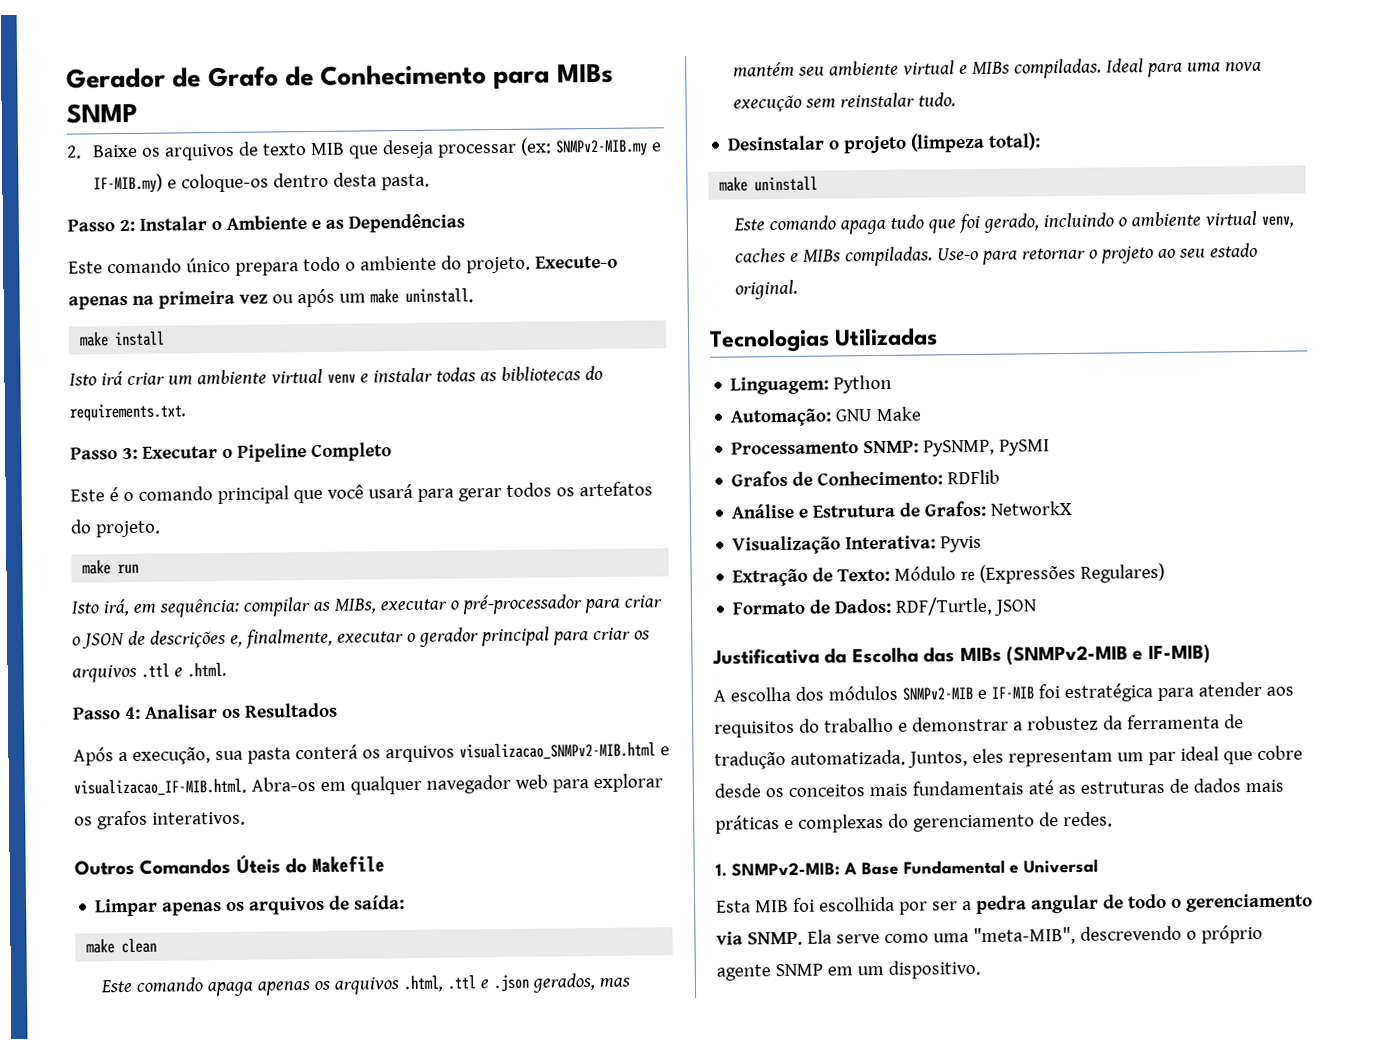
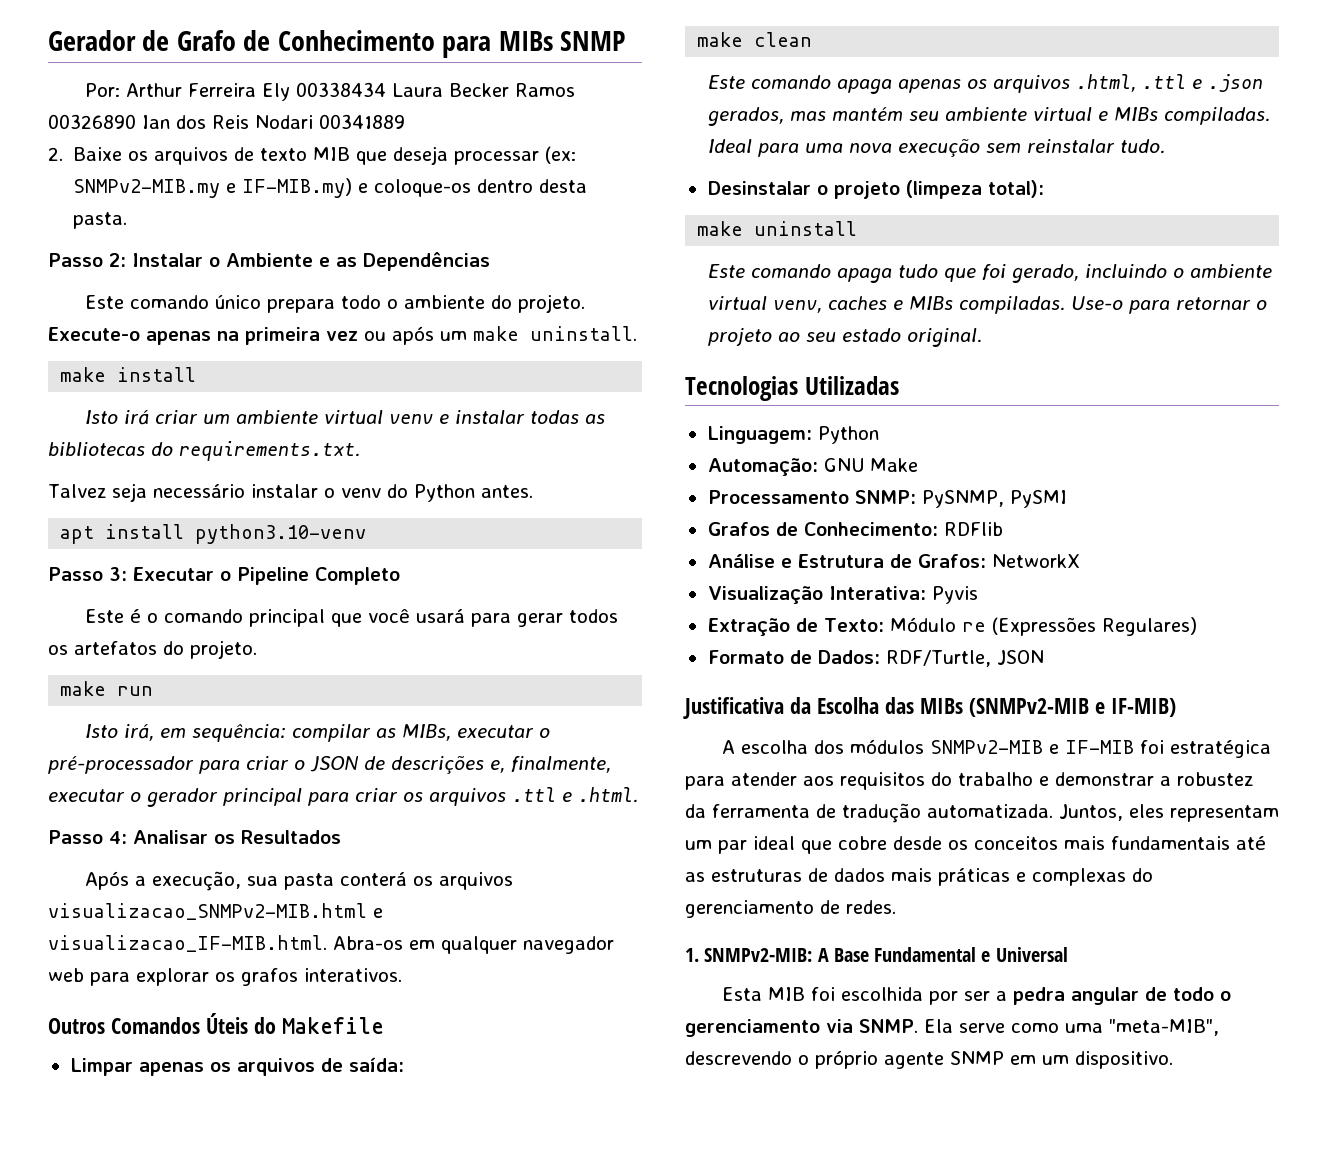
(138, 113) none -> [84,82,575,101] [48,114,405,129] // Por: Arthur Ferreira Ely 00338434 Laura Becker Ramos 00326890 Ian dos Reis Nodari 00341889
(186, 412) none -> [48,483,533,502] [60,524,367,544] // Talvez seja necessário instalar o venv do Python antes. // apt install python3.10-venv

